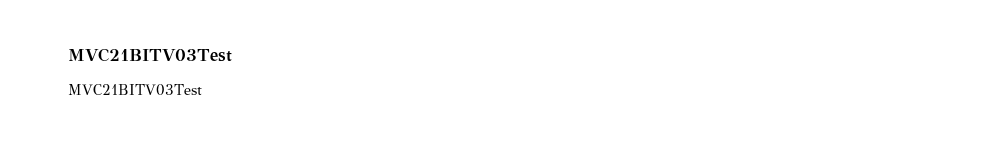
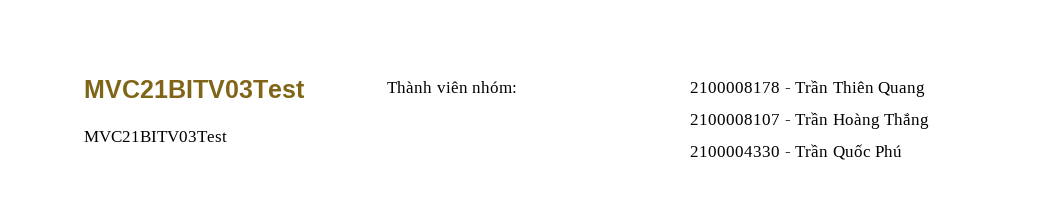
(202, 90) none -> [387,81,518,93] [690,80,926,97] [690,112,930,129] [690,144,903,160] // Thành viên nhóm: // 2100008178 - Trần Thiên Quang // 2100008107 - Trần Hoàng Thắng // 2100004330 - Trần Quốc Phú

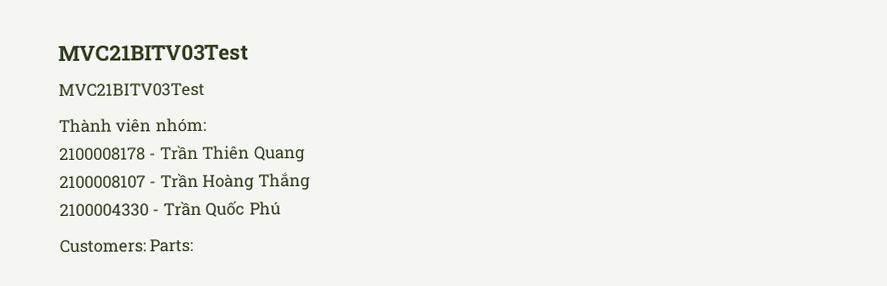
(903, 151) none -> [59,238,194,254] // Customers: Parts:

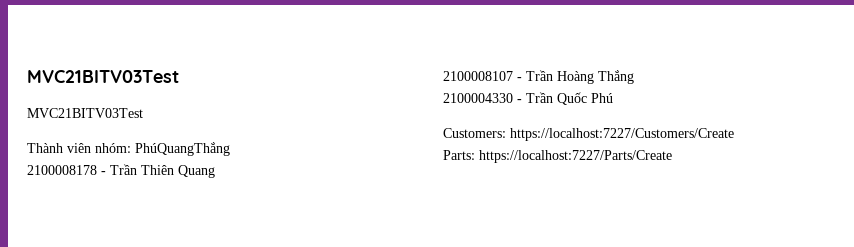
(206, 125) none -> [135,142,230,156] PhúQuangThắng
[149,238,194,253] Parts: -> [510,128,734,141] [443,150,672,163] https://localhost:7227/Customers/Create // Parts: https://localhost:7227/Parts/Create

